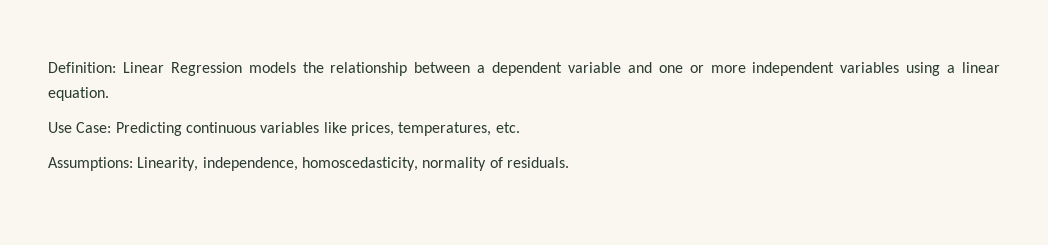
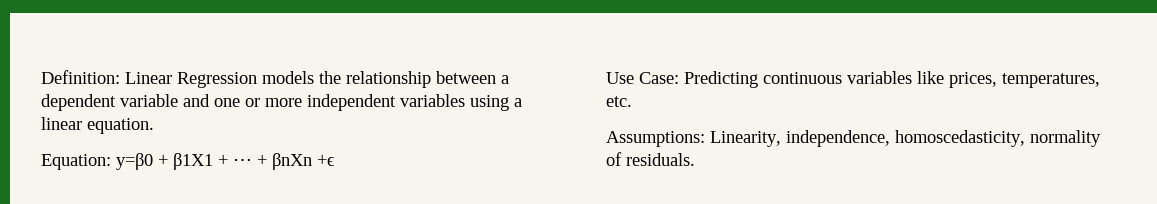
(109, 94) none -> [41,153,335,170] // Equation: y=β0 + β1X1 + ⋯ + βnXn +ϵ

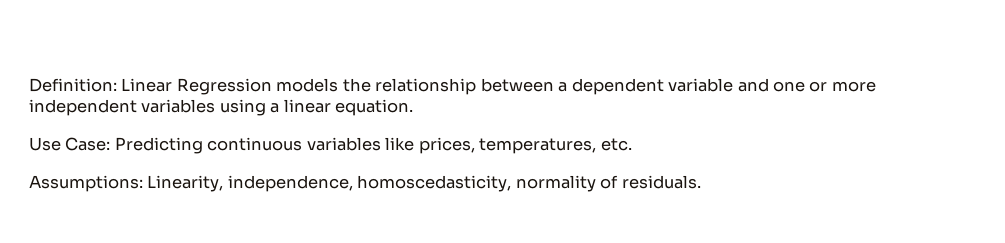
[41,153,335,170] // Equation: y=β0 + β1X1 + ⋯ + βnXn +ϵ -> (414, 107) none

